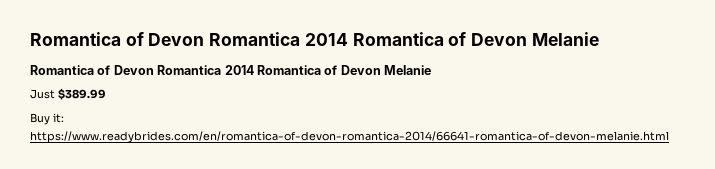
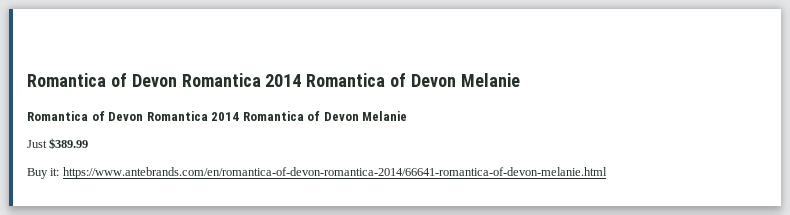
[30,131,669,143] https://www.readybrides.com/en/romantica-of-devon-romantica-2014/66641-romantica-of-devon-melanie.html -> [62,167,607,179] https://www.antebrands.com/en/romantica-of-devon-romantica-2014/66641-romantica-of-devon-melanie.html

